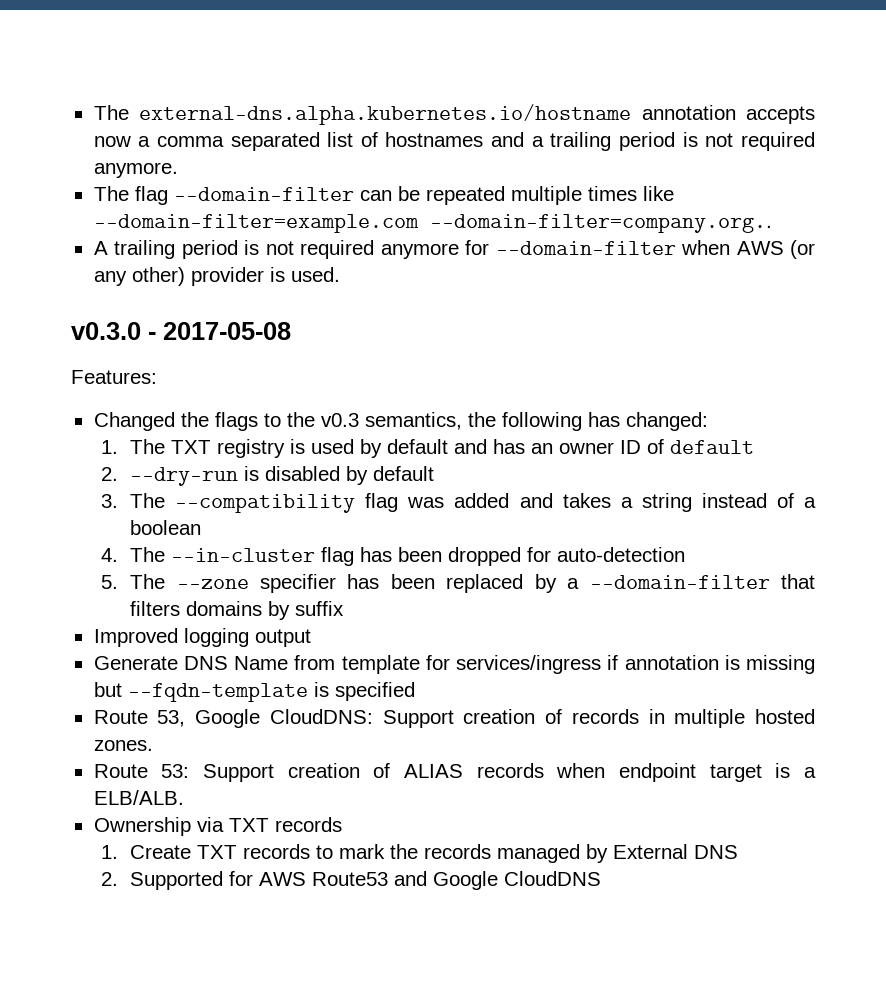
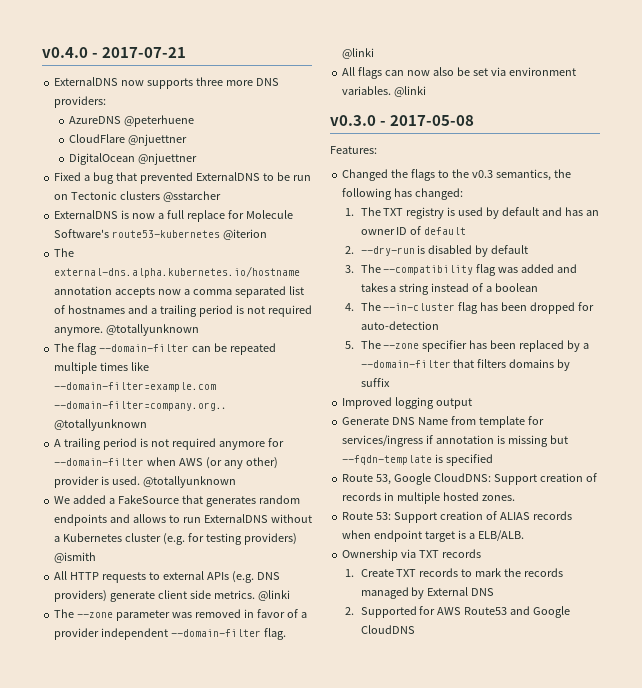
(93, 112) none -> [42,47,187,58] [54,77,279,89] [54,96,107,108] [69,115,195,127] [69,134,188,146] [69,153,198,165] [54,172,311,184] [54,191,222,202] [54,210,293,222] [54,229,268,240] v0.4.0 - 2017-07-21 // ExternalDNS now supports three more DNS providers: // AzureDNS @peterhuene // CloudFlare @njuettner // DigitalOcean @njuettner // Fixed a bug that prevented ExternalDNS to be run on Tectonic clusters @sstarcher // ExternalDNS is now a full replace for Molecule Software's route53-kubernetes @iterion //
(178, 170) none -> [106,324,200,336] @totallyunknown
(772, 223) none -> [54,419,148,431] @totallyunknown
(340, 274) none -> [143,476,237,488] [54,495,300,507] [54,514,312,526] [54,533,297,545] [54,552,97,563] [54,571,280,583] [54,590,290,602] [54,609,307,621] [54,628,287,640] [342,48,375,59] [342,67,576,79] [342,86,427,97] @totallyunknown // We added a FakeSource that generates random endpoints and allows to run ExternalDNS without a Kubernetes cluster (e.g. for testing providers) @ismith // All HTTP requests to external APIs (e.g. DNS providers) generate client side metrics. @linki // The --zone parameter was removed in favor of a provider independent --domain-filter flag. @linki // All flags can now also be set via environment variables. @linki

